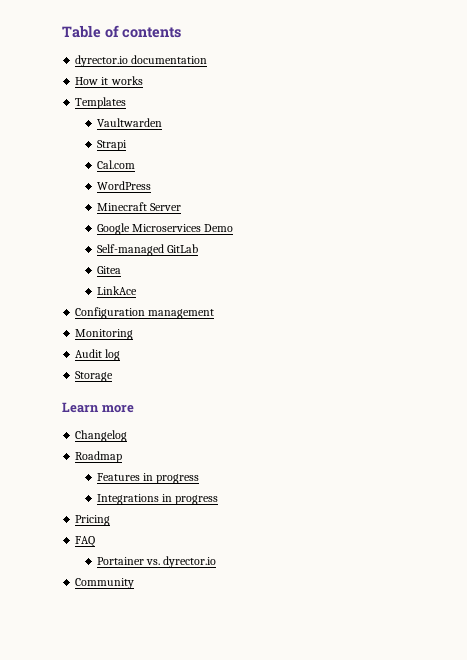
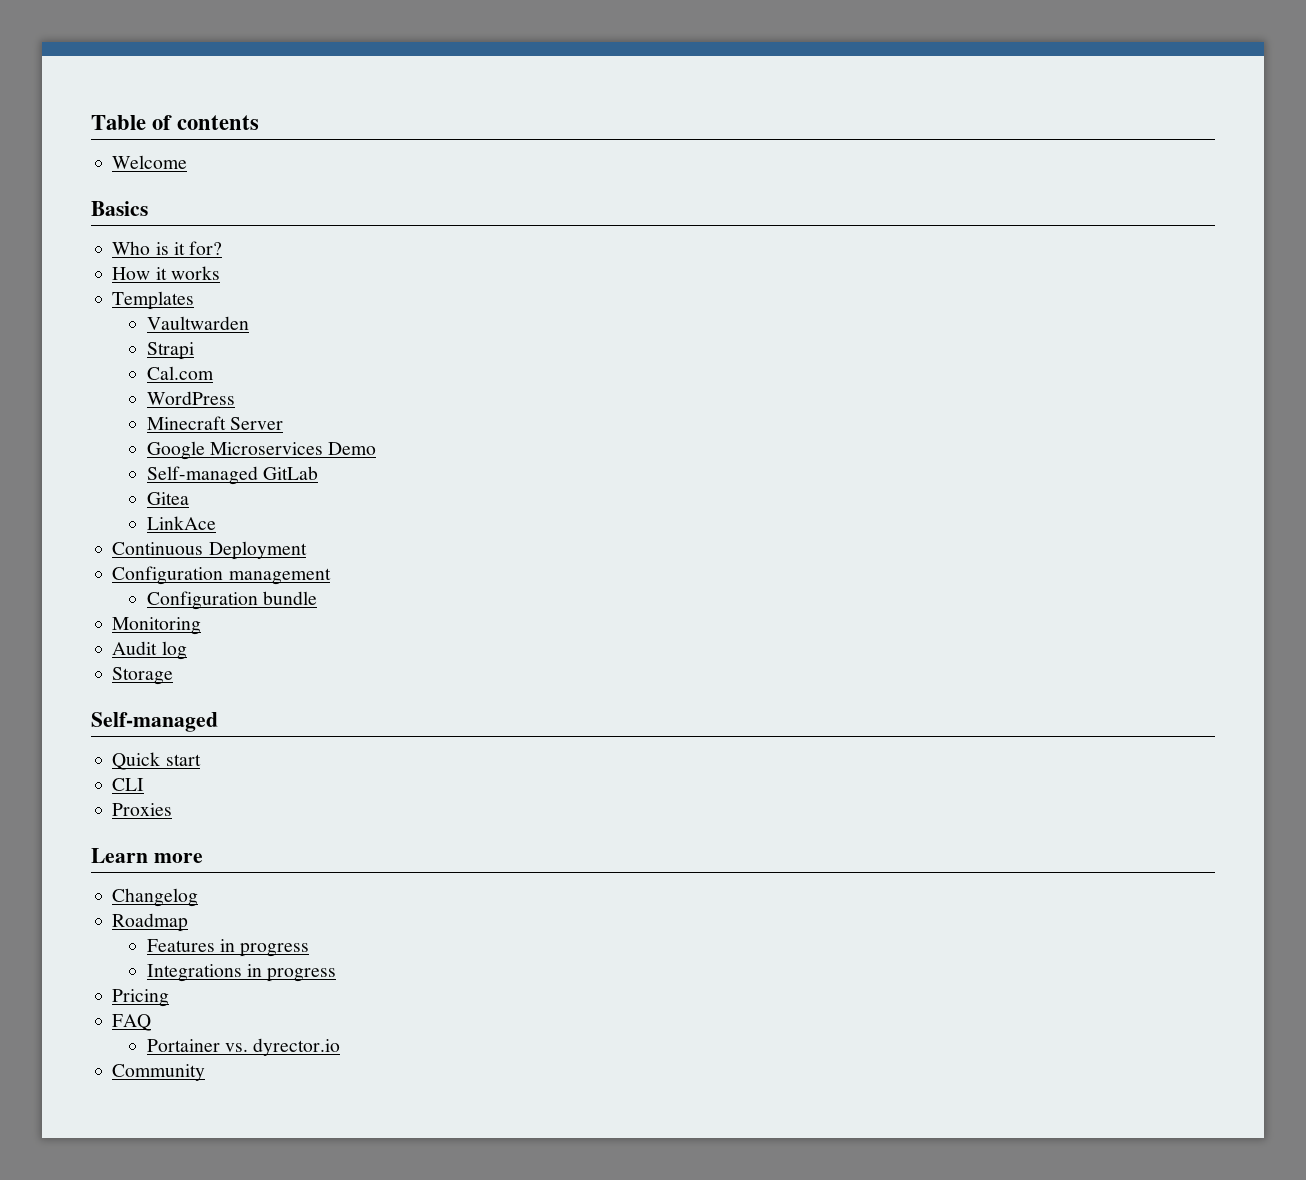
[75,55,208,67] dyrector.io documentation -> [112,155,188,169] [91,201,148,216] [112,241,223,255] Welcome // Basics // Who is it for?
(137, 290) none -> [112,541,307,560] // Continuous Deployment
(215, 314) none -> [146,591,317,610] // Configuration bundle
(114, 376) none -> [91,712,218,732] [112,752,201,770] [112,778,145,791] [112,803,173,816] // Self-managed // Quick start // CLI // Proxies

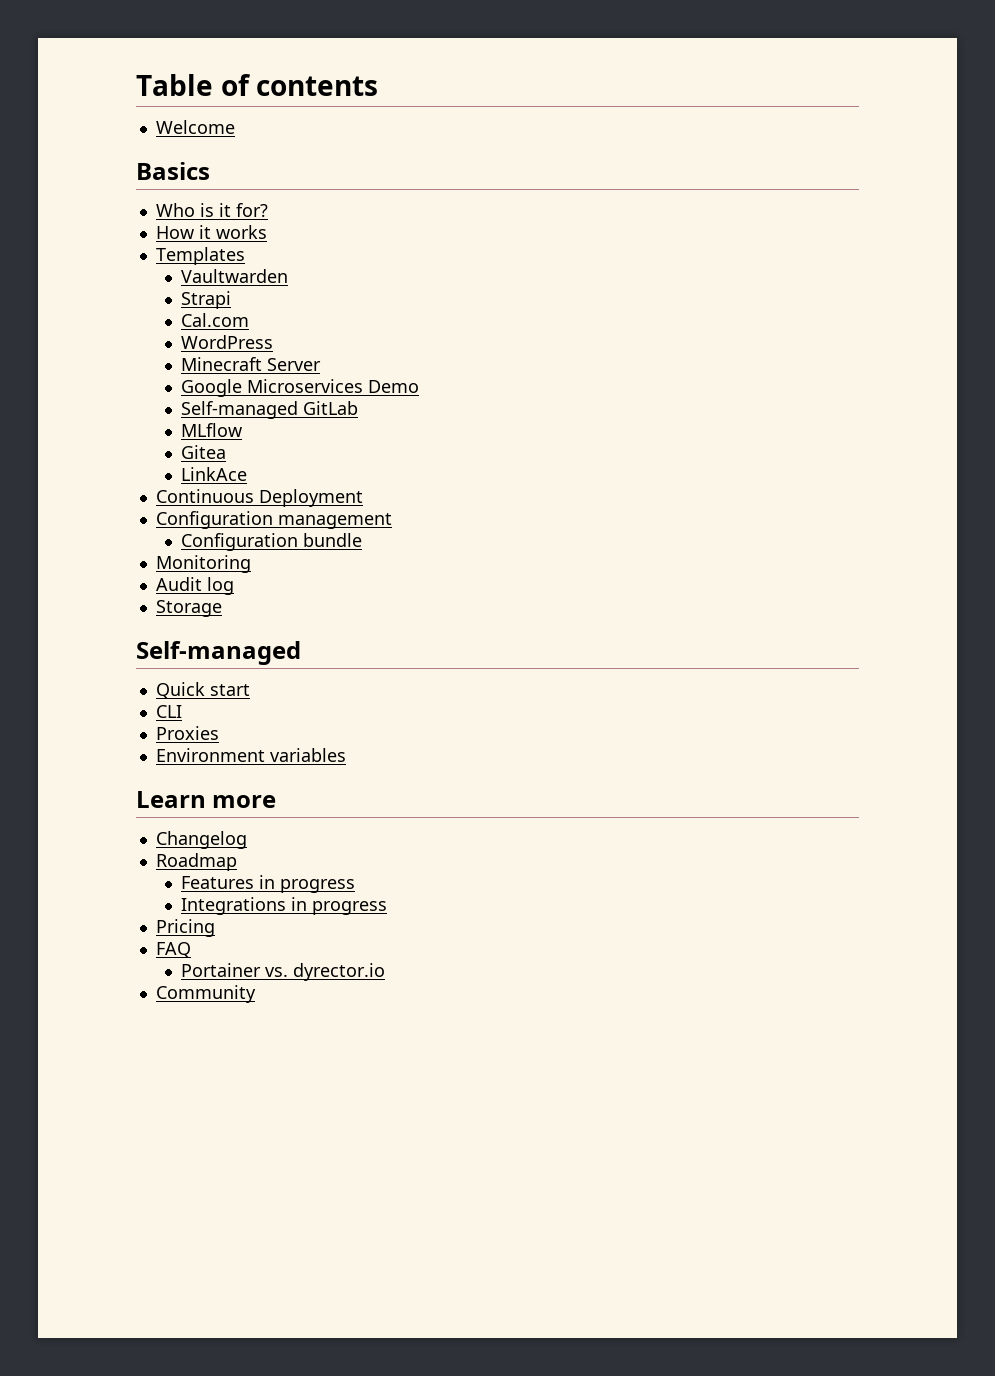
(318, 473) none -> [181,423,243,437] // MLflow
(173, 809) none -> [155,748,346,762] // Environment variables

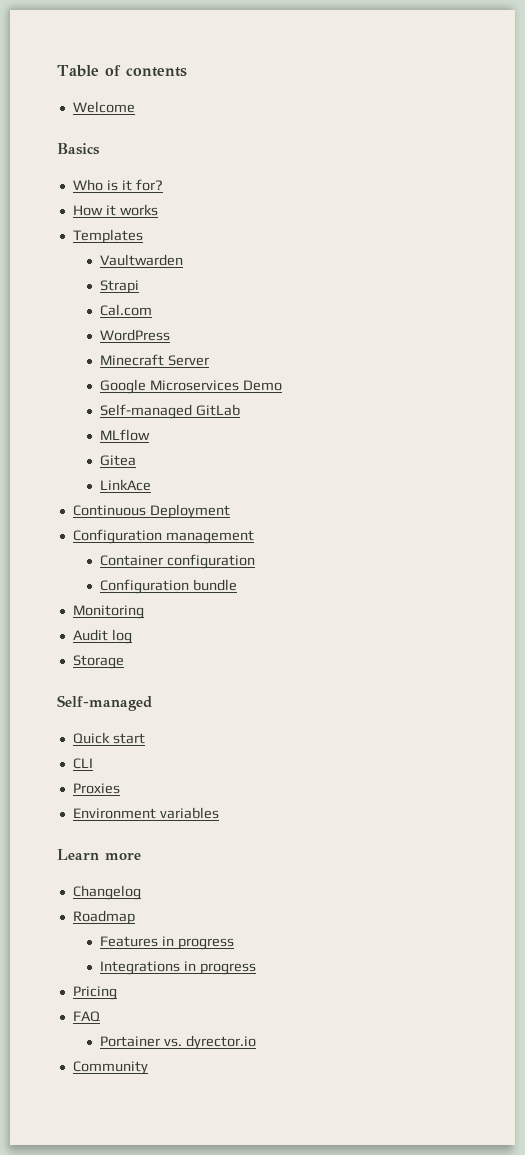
(392, 521) none -> [100,554,256,569] // Container configuration

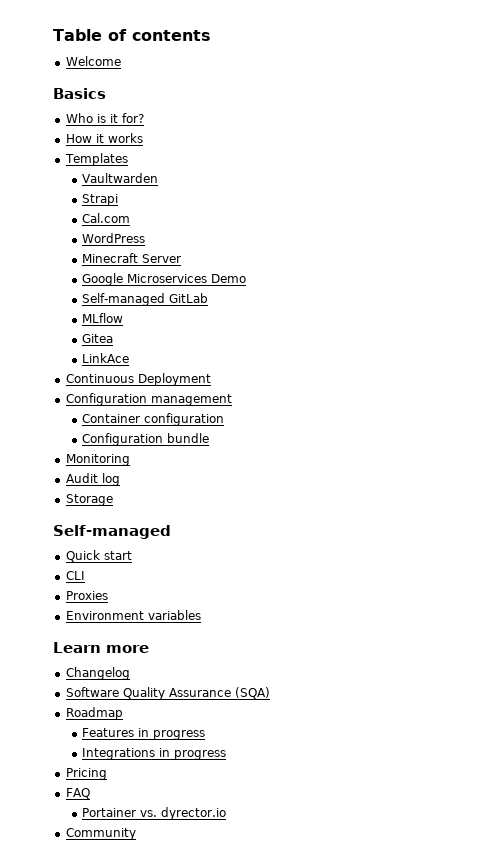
(141, 892) none -> [65,687,270,700] // Software Quality Assurance (SQA)

